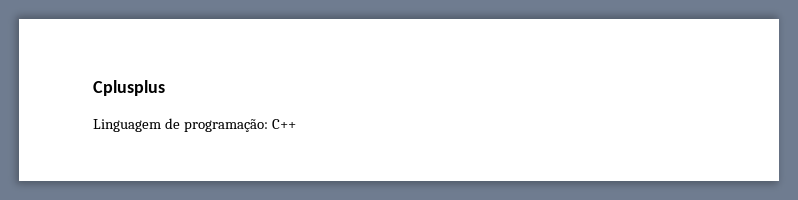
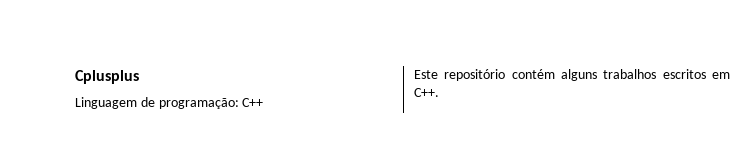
(296, 124) none -> [414,69,730,81] [414,88,439,97] // Este repositório contém alguns trabalhos escritos em C++.

